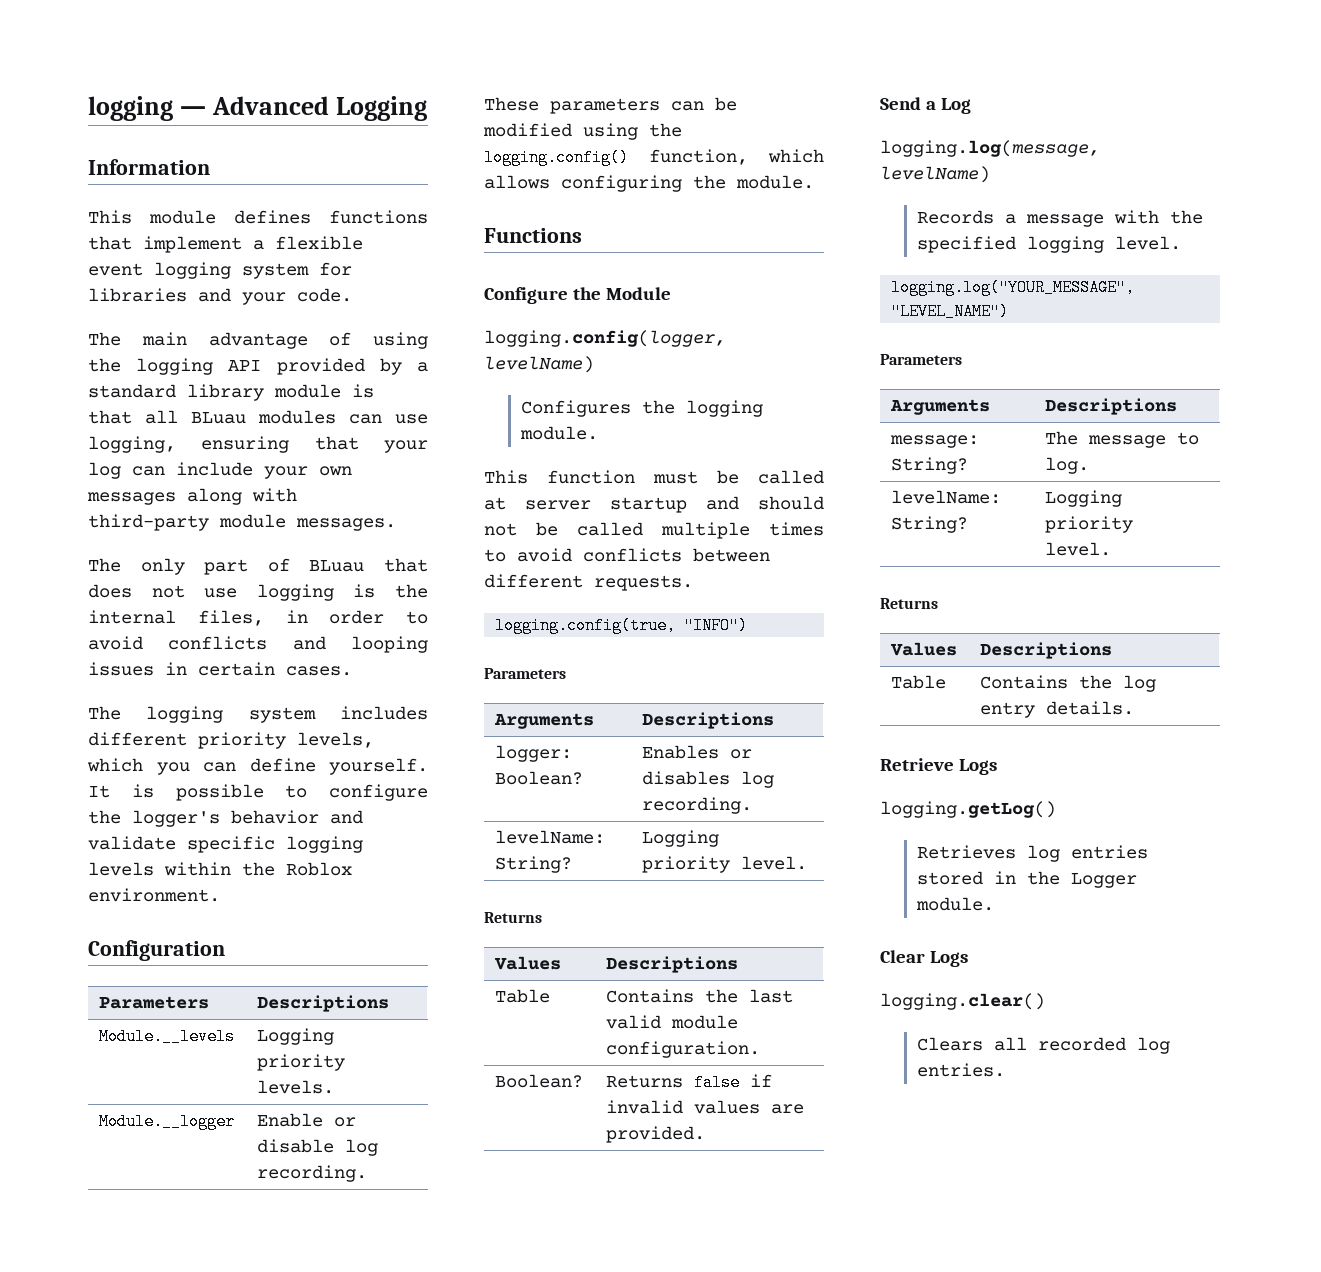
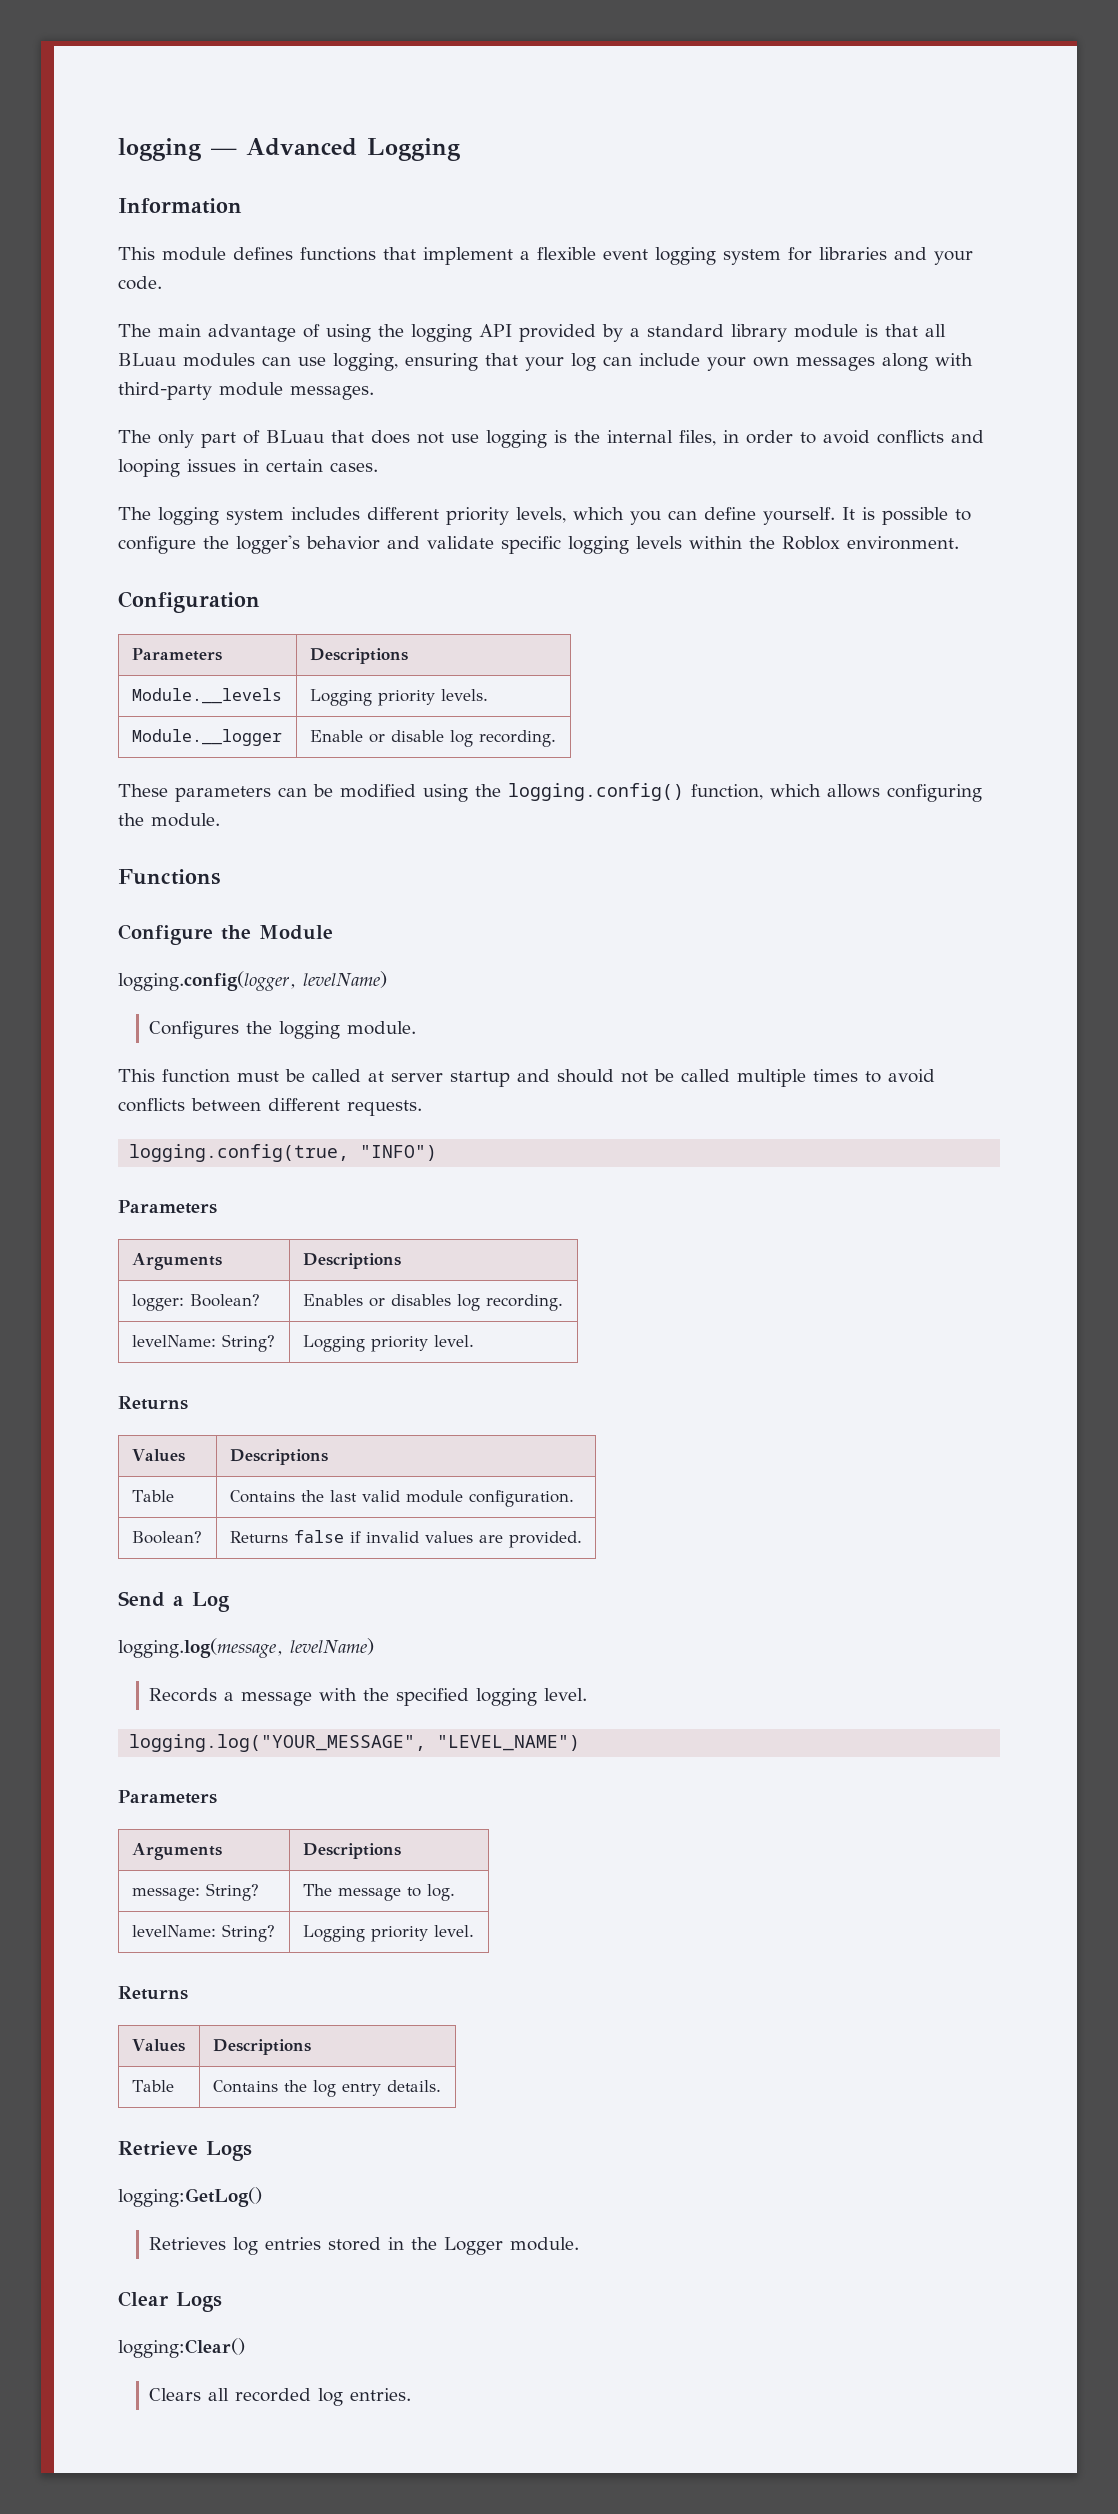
[880,801,1056,818] logging.getLog() -> [118,2187,262,2207] logging:GetLog()
[880,993,1045,1010] logging.clear() -> [118,2338,245,2358] logging:Clear()

